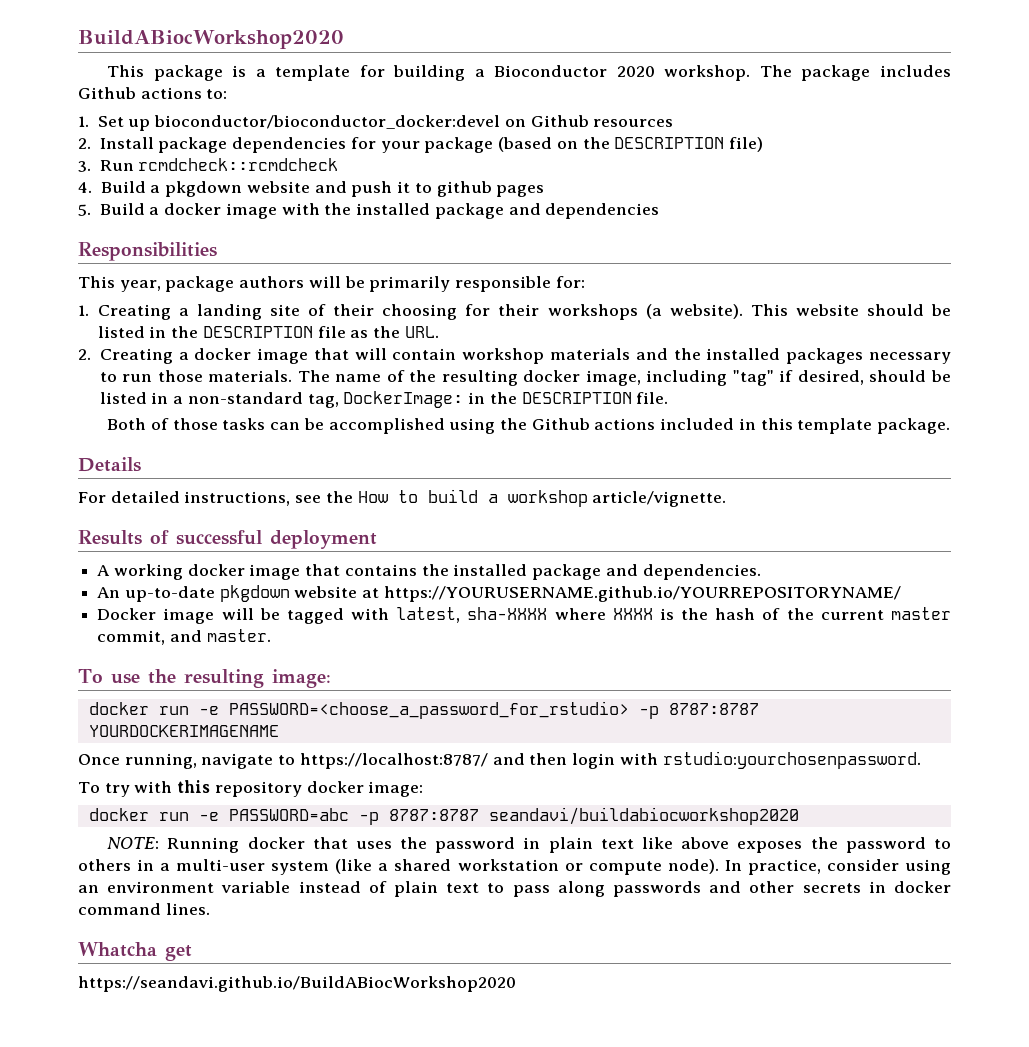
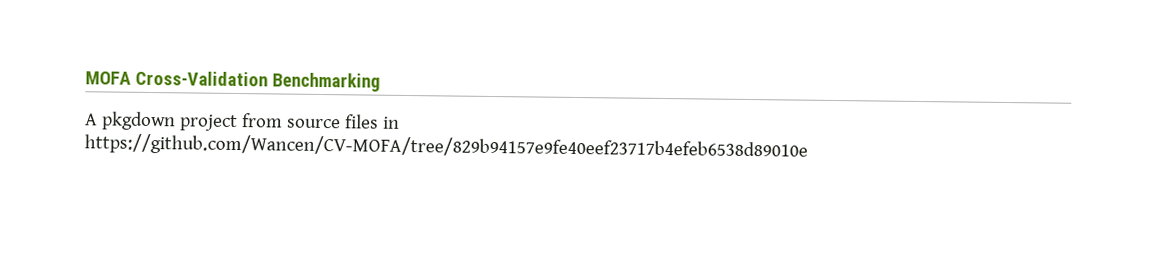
[78,30,344,49] [107,65,951,81] [78,87,228,99] [78,115,674,131] [78,137,764,153] [78,158,339,172] [78,181,545,197] [78,203,660,219] [78,242,217,261] [78,276,585,292] [78,304,952,320] [97,326,439,338] [78,348,952,364] [99,370,951,386] [99,391,669,408] [107,418,951,434] [78,457,141,472] [78,489,727,507] [78,530,377,549] [97,564,761,580] [97,585,901,602] [97,607,951,624] [97,629,271,645] [78,669,331,688] [88,701,759,719] [88,725,279,737] [78,751,921,769] [78,780,424,797] [88,807,799,825] [107,837,951,853] [78,859,952,875] [78,881,952,897] [78,903,210,915] [78,942,192,961] [78,976,516,992] BuildABiocWorkshop2020 // This package is a template for building a Bioconductor 2020 workshop. The package includes Github actions to: // 1. Set up bioconductor/bioconductor_docker:devel on Github resources // 2. Install package dependencies for your package (based on the DESCRIPTION file) // 3. Run rcmdcheck::rcmdcheck // 4. Build a pkgdown website and push it to github pages // 5. Build a docker image with the installed package and dependencies // Responsibilities // This year, package authors will be primarily responsible for: // 1. Creating a landing site of their choosing for their workshops (a website). This website should be listed in the DESCRIPTION file as the URL. // 2. Creating a docker image that will contain workshop materials and the installed packages necessary to run those materials. The name of the resulting docker image, including "tag" if desired, should be listed in a non-standard tag, DockerImage: in the DESCRIPTION file. // Both of those tasks can be accomplished using the Github actions included in this template package. // Details // For detailed instructions, see the How to build a workshop article/vignette. // Results of successful deployment // A working docker image that contains the installed package and dependencies. // An up-to-date pkgdown website at https://YOURUSERNAME.github.io/YOURREPOSITORYNAME/ // Docker image will be tagged with latest, sha-XXXX where XXXX is the hash of the current master commit, and master. // To use the resulting image: // docker run -e PASSWORD=<choose_a_password_for_rstudio> -p 8787:8787 YOURDOCKERIMAGENAME // Once running, navigate to https://localhost:8787/ and then login with rstudio:yourchosenpassword. // To try with this repository docker image: // docker run -e PASSWORD=abc -p 8787:8787 seandavi/buildabiocworkshop2020 // NOTE: Running docker that uses the password in plain text like above exposes the password to others in a multi-user system (like a shared workstation or compute node). In practice, consider using an environment variable instead of plain text to pass along passwords and other secrets in docker command lines. // Whatcha get // https://seandavi.github.io/BuildABiocWorkshop2020 -> [85,70,381,92] [84,111,400,132] [84,133,808,161] MOFA Cross-Validation Benchmarking // A pkgdown project from source files in https://github.com/Wancen/CV-MOFA/tree/829b94157e9fe40eef23717b4efeb6538d89010e

